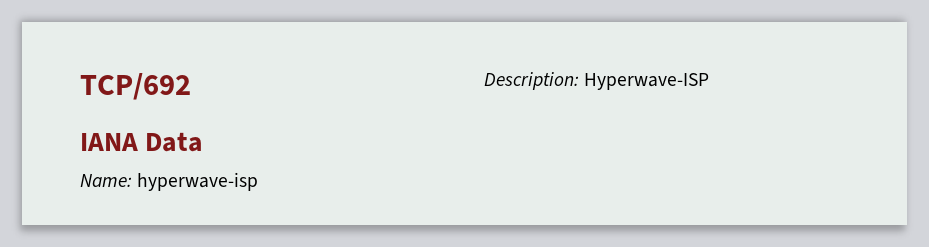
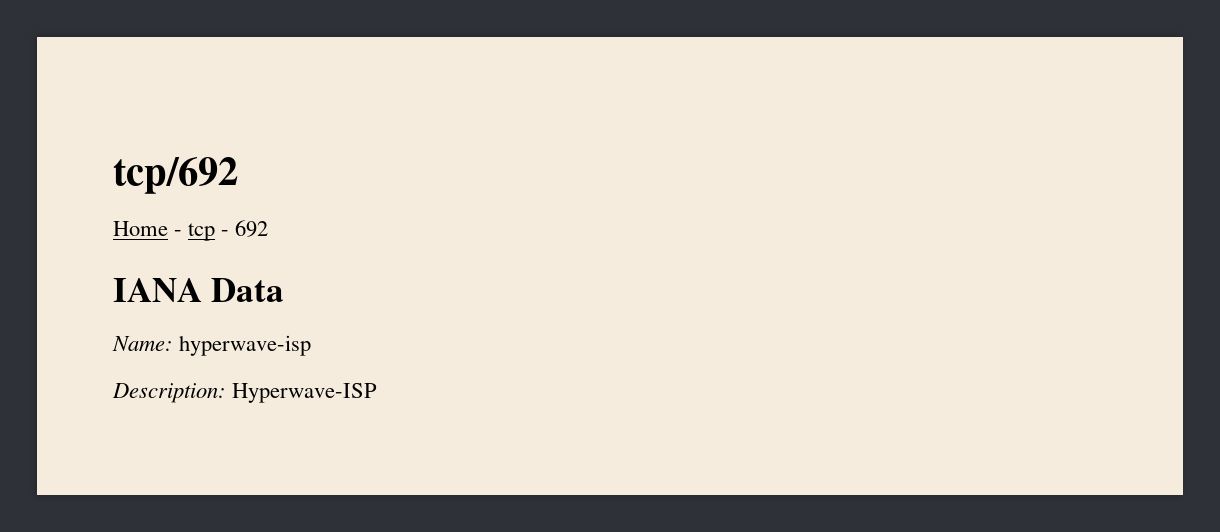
[80,73,191,100] TCP/692 -> [113,157,238,194] [113,220,269,241] tcp/692 // Home - tcp - 692

